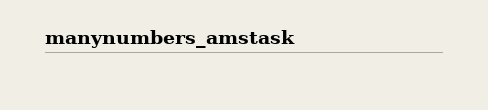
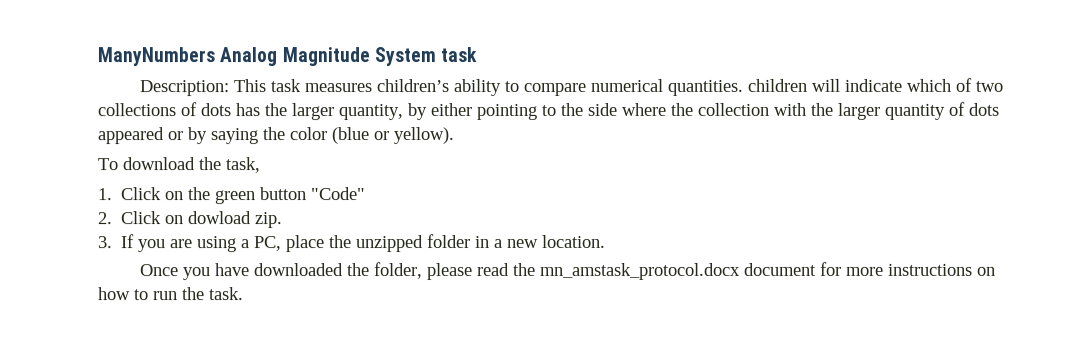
[45,30,295,48] manynumbers_amstask -> [97,47,478,67] [138,77,1003,97] [97,101,999,121] [97,127,454,145] [97,157,260,174] [98,187,367,205] [98,211,284,229] [98,234,607,253] [139,261,996,281] [98,287,244,301] ManyNumbers Analog Magnitude System task // Description: This task measures children’s ability to compare numerical quantities. children will indicate which of two collections of dots has the larger quantity, by either pointing to the side where the collection with the larger quantity of dots appeared or by saying the color (blue or yellow). // To download the task, // 1. Click on the green button "Code" // 2. Click on dowload zip. // 3. If you are using a PC, place the unzipped folder in a new location. // Once you have downloaded the folder, please read the mn_amstask_protocol.docx document for more instructions on how to run the task.

